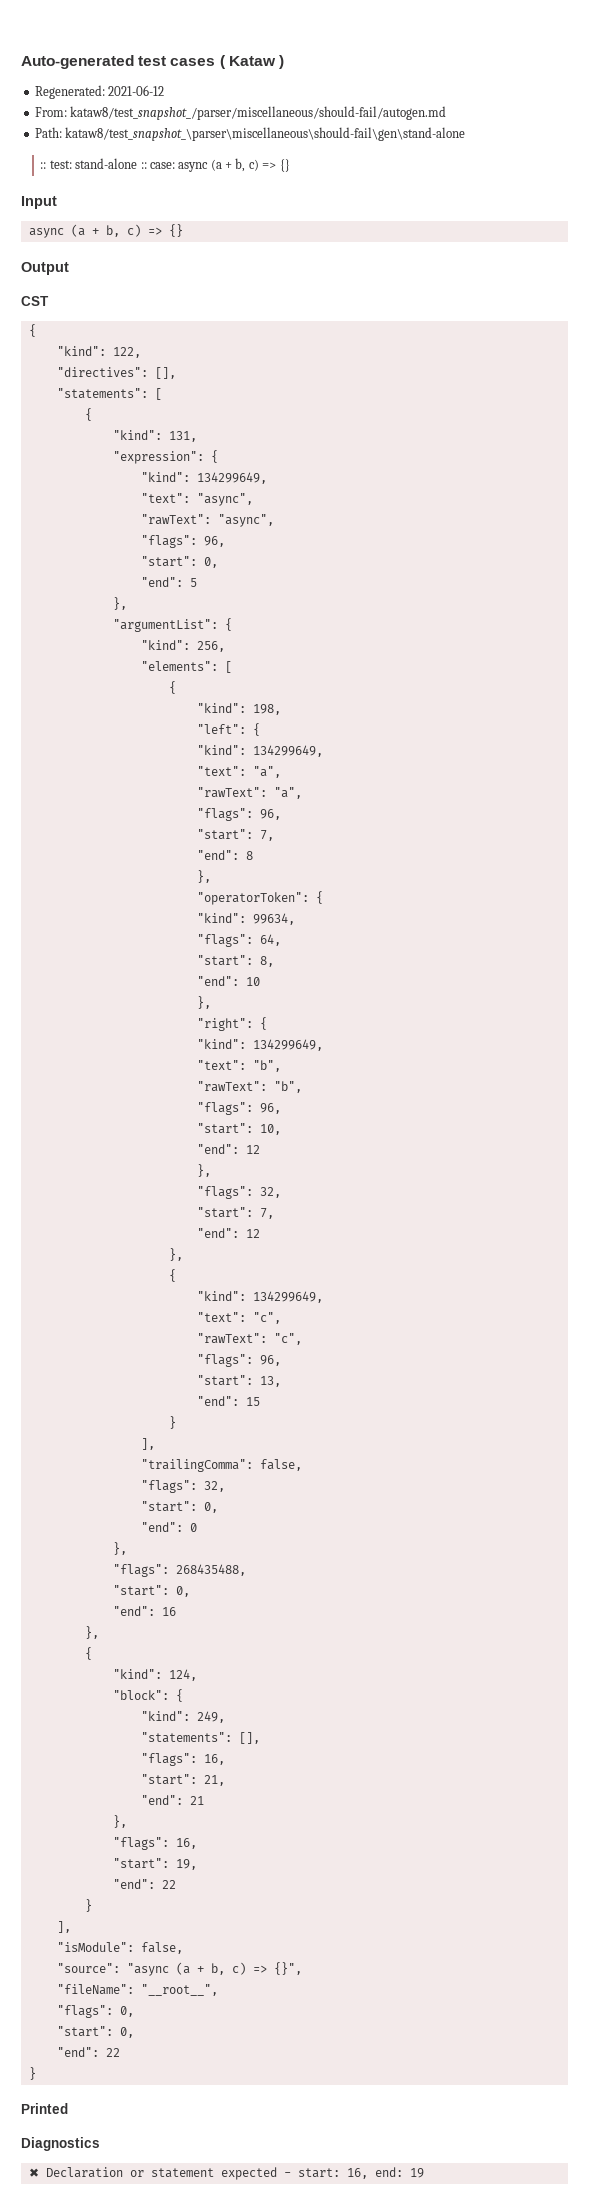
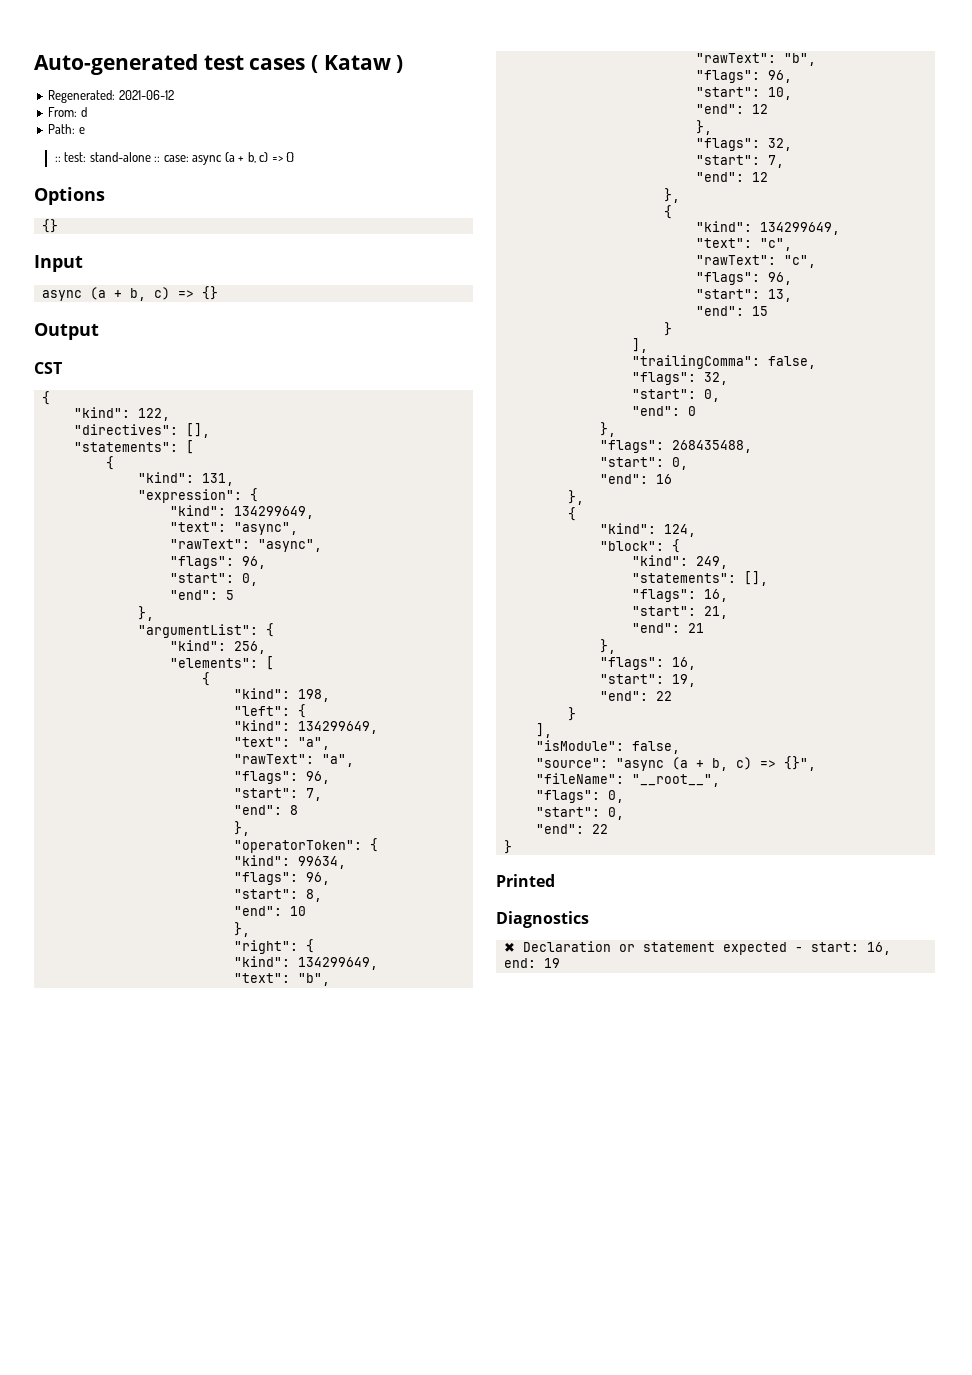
[70,106,447,120] kataw8/test_snapshot_/parser/miscellaneous/should-fail/autogen.md -> [80,107,87,117] d
[65,127,466,141] kataw8/test_snapshot_\parser\miscellaneous\should-fail\gen\stand-alone -> [78,127,85,134] e
(290, 165) none -> [34,187,105,205] [41,219,58,233] // Options // {}
[259,934,281,946] 64, -> [305,872,330,885] 96,

